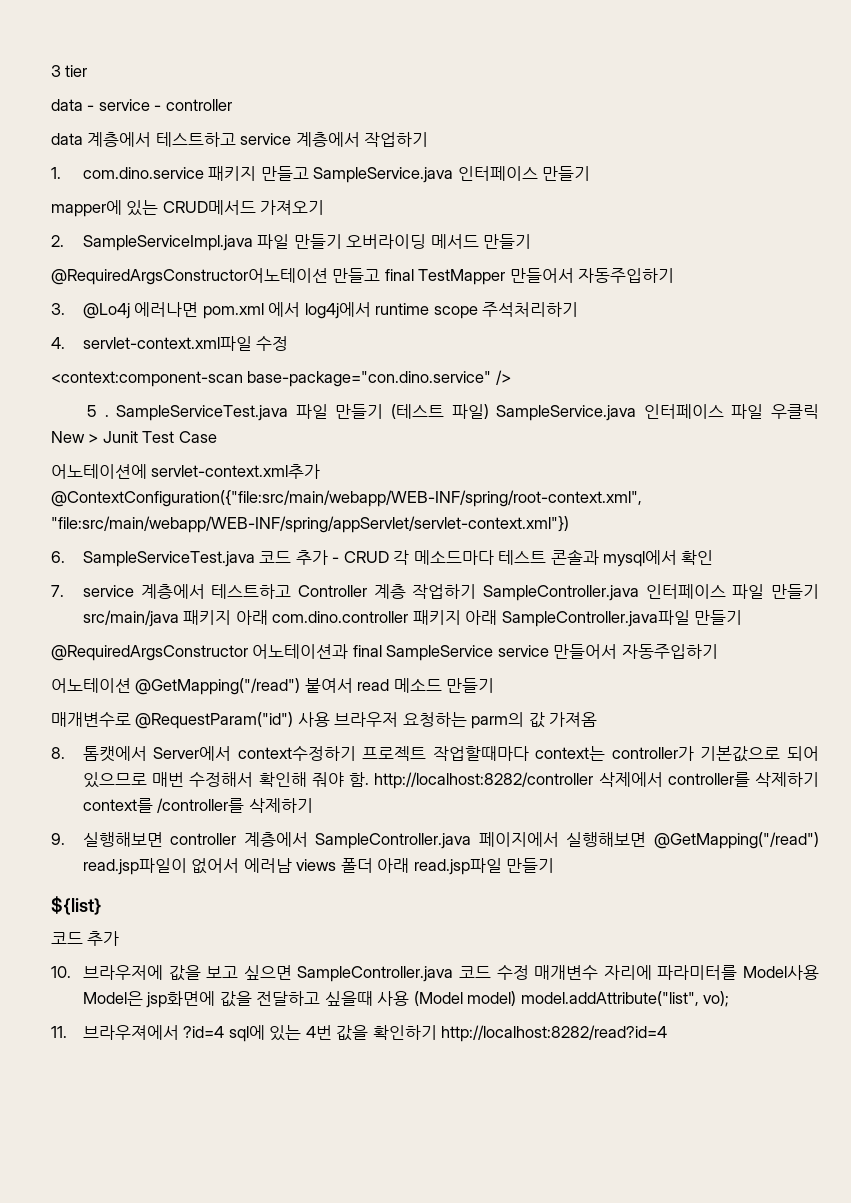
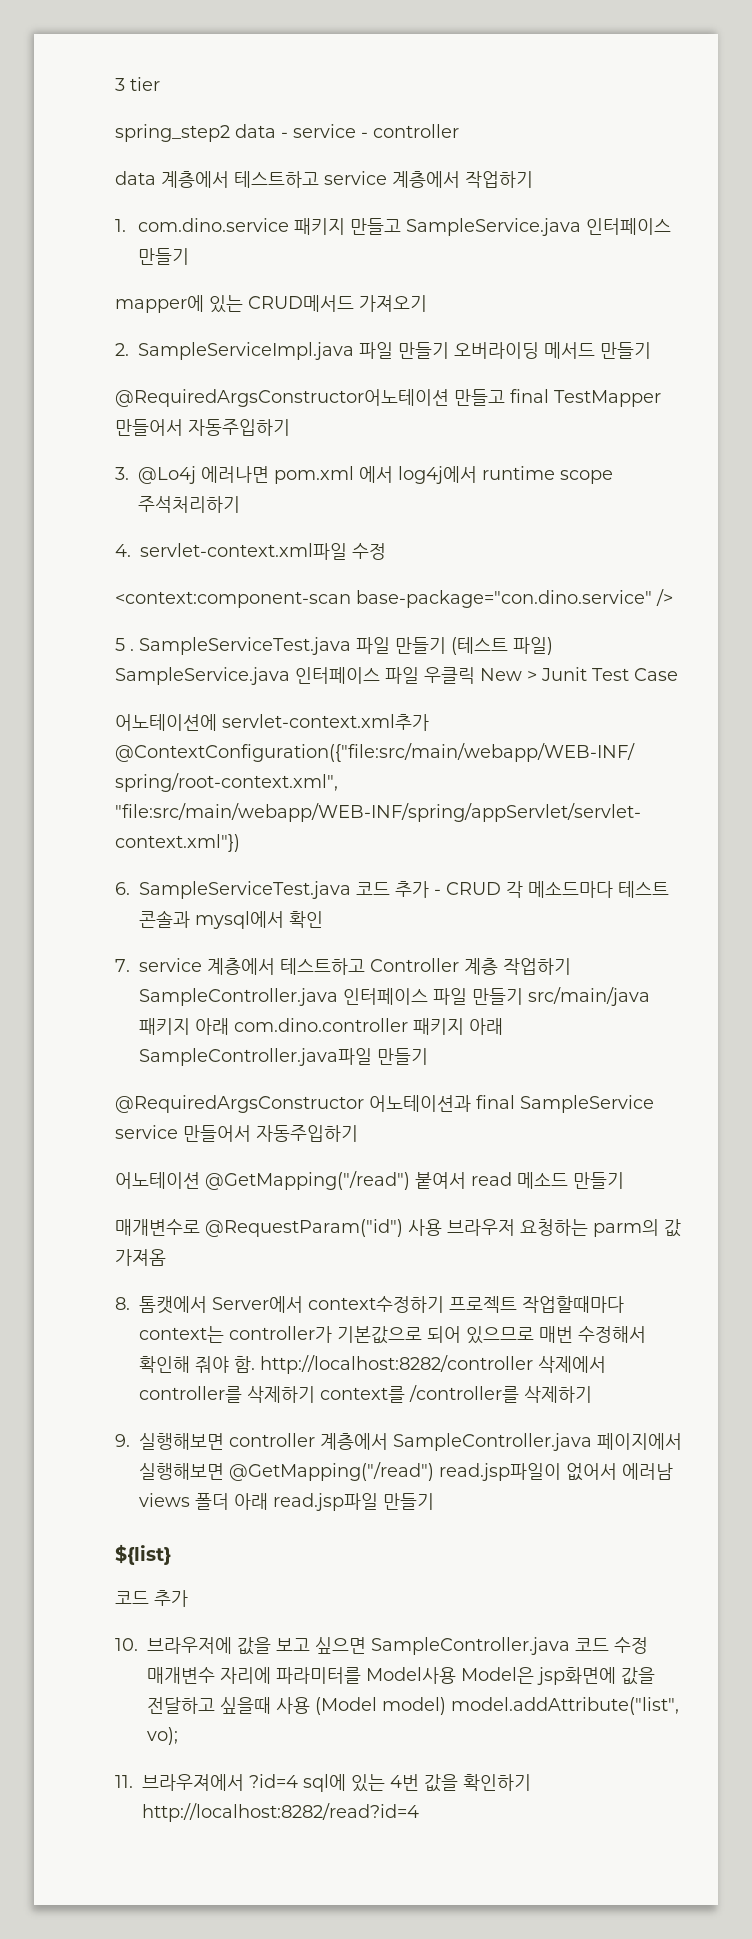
(88, 71) none -> [115,124,230,142] spring_step2

